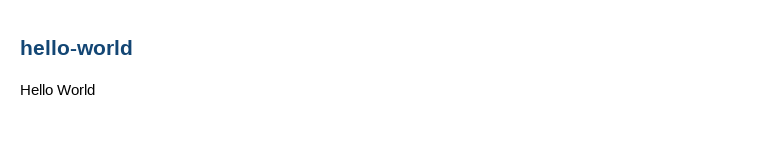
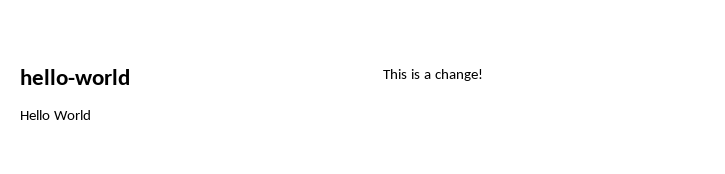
(96, 89) none -> [383,69,483,81] // This is a change!

